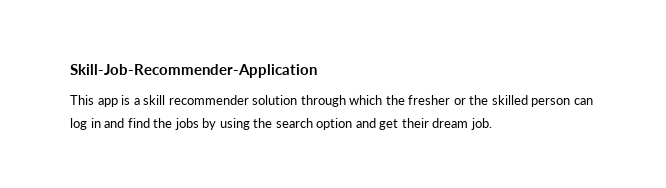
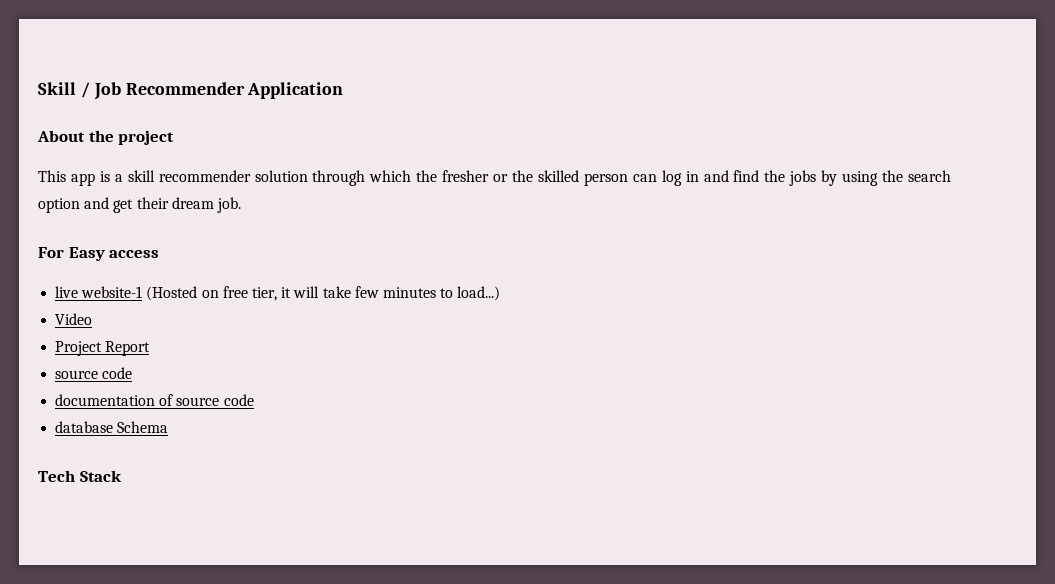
[70,64,317,78] Skill-Job-Recommender-Application -> [38,82,344,100] [37,130,175,145] Skill / Job Recommender Application // About the project
(492, 124) none -> [38,247,160,261] [55,286,501,301] [55,313,93,325] [55,341,151,356] [55,367,133,379] [55,394,254,406] [55,421,169,433] [38,470,122,482] // For Easy access // live website-1 (Hosted on free tier, it will take few minutes to load...) // Video // Project Report // source code // documentation of source code // database Schema // Tech Stack

